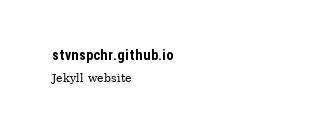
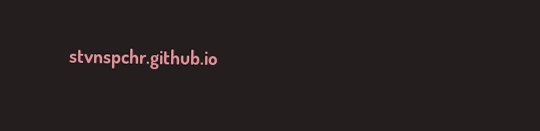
[51,73,132,84] // Jekyll website -> (218, 59) none

